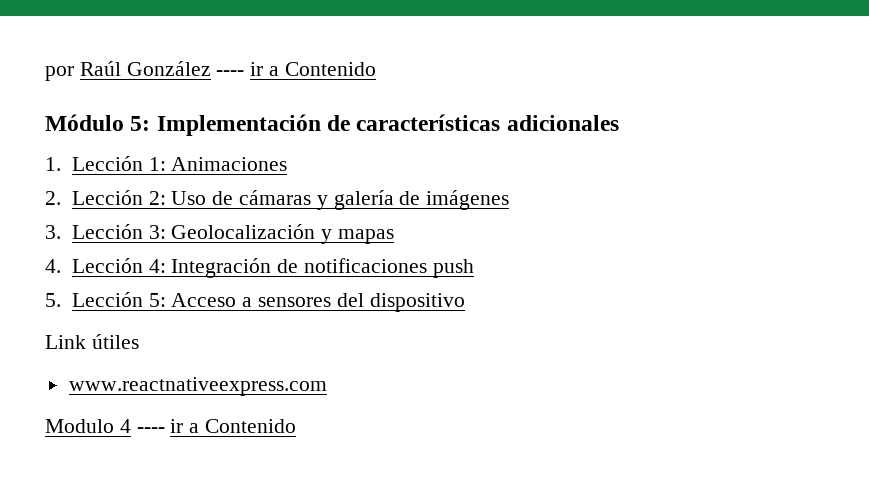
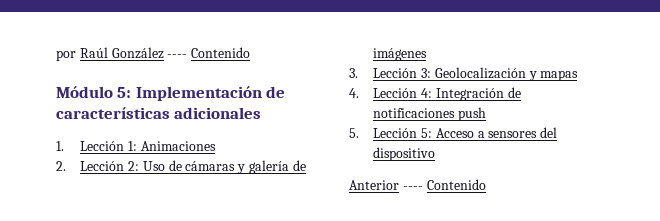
[250,62,280,76] ir a -> (188, 56) none
[45,334,139,349] [68,377,327,396] [45,419,200,433] Link útiles // www.reactnativeexpress.com // Modulo 4 ---- ir a -> [349,180,423,190] Anterior ----

